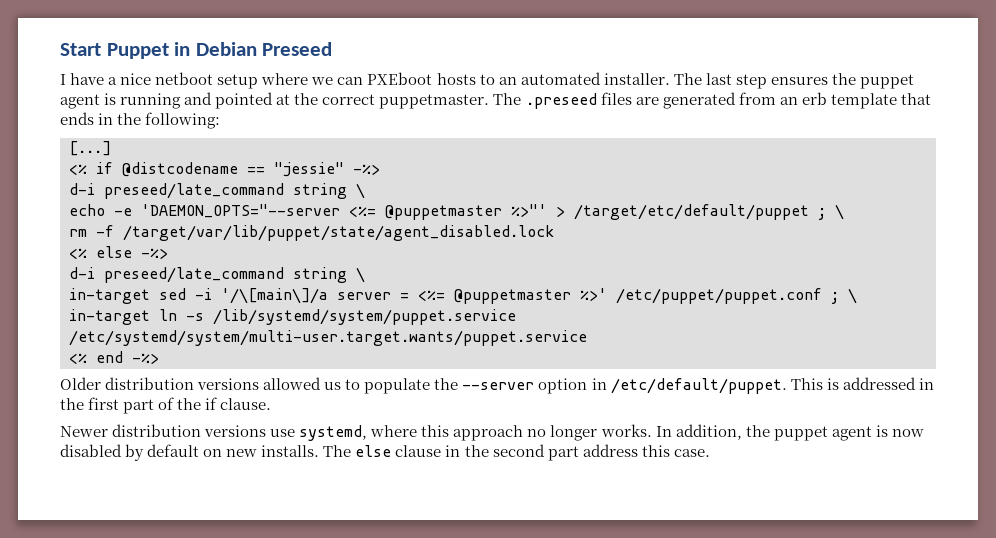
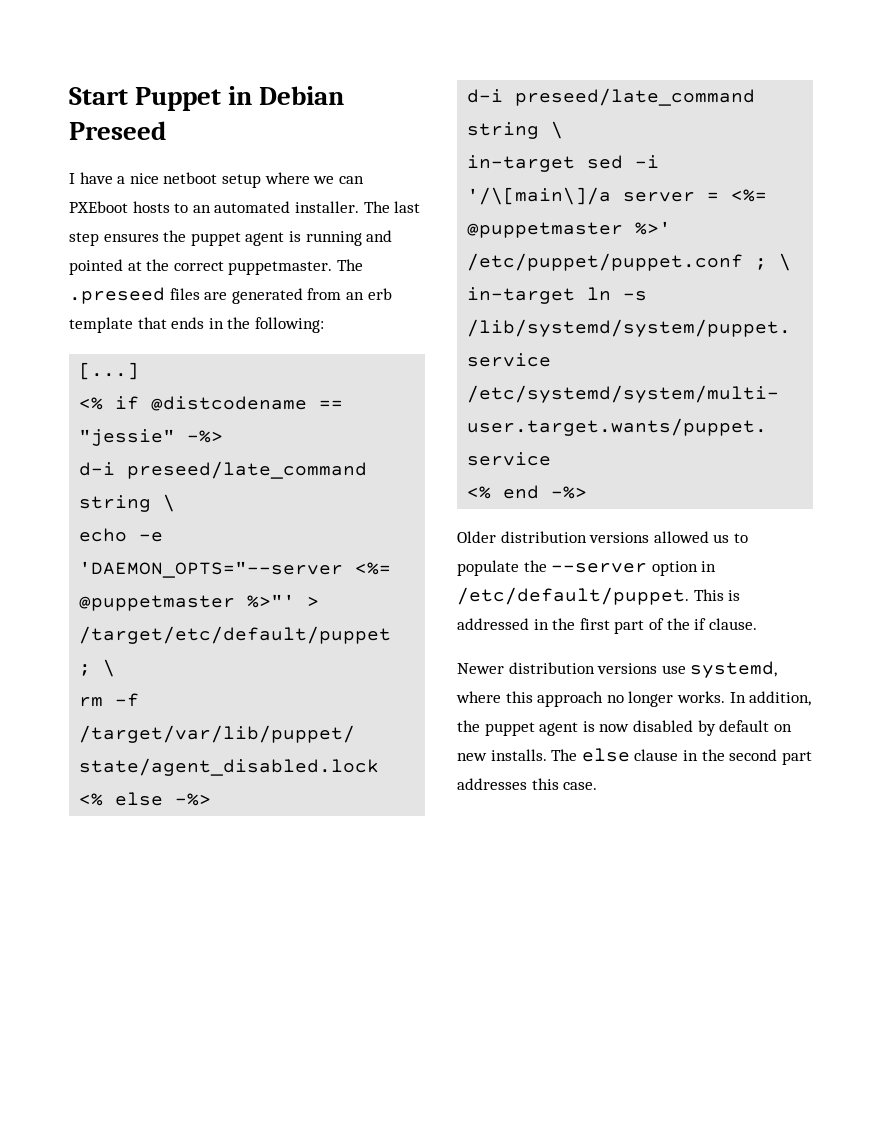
[582,444,638,457] address -> [457,778,527,790] addresses

